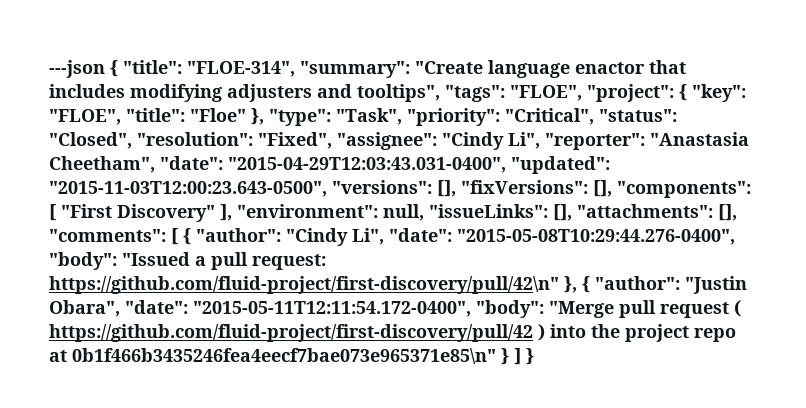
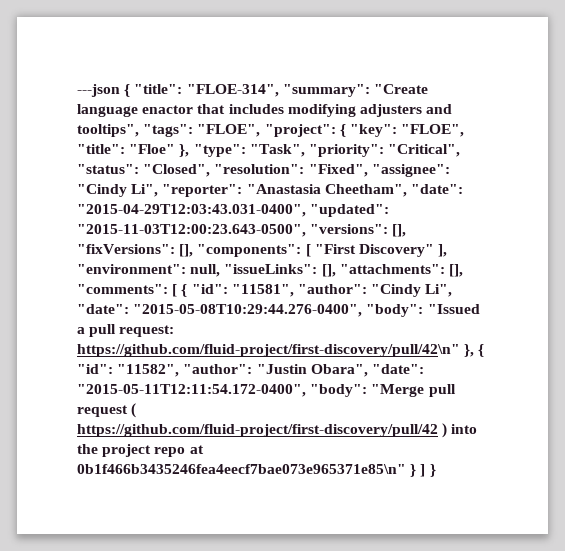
(191, 236) none -> [191,284,294,297] "id": "11581",
(590, 284) none -> [77,364,180,377] "id": "11582",

